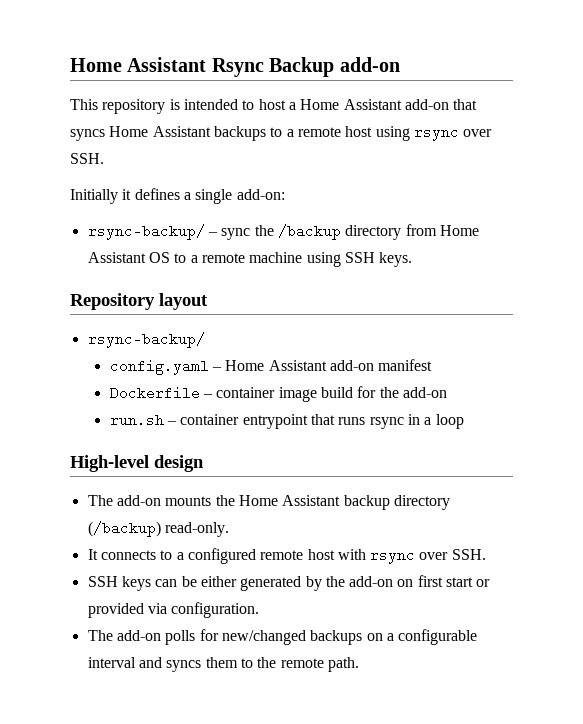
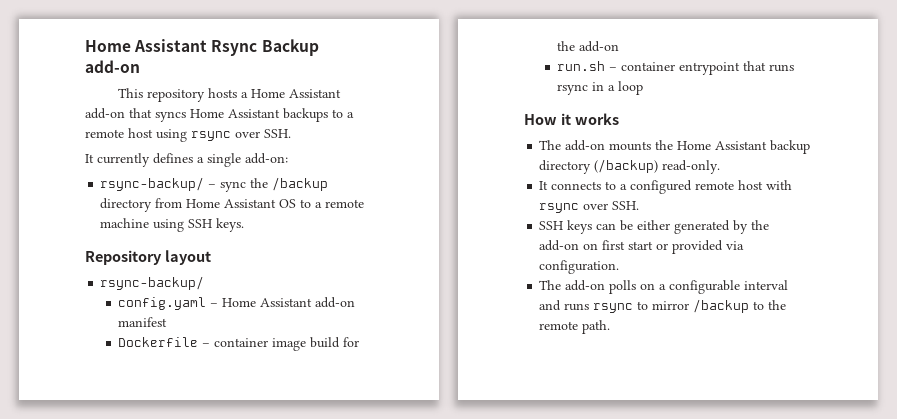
[169,99,286,110] is intended to host -> [207,88,237,98] hosts
[70,189,132,204] Initially it -> [85,153,150,167] It currently
[70,455,204,472] High-level design -> [524,113,619,125] How it works
[199,629,363,645] for new/changed backups -> (637, 287) none
[166,657,238,672] syncs them -> [564,299,750,313] runs rsync to mirror /backup

